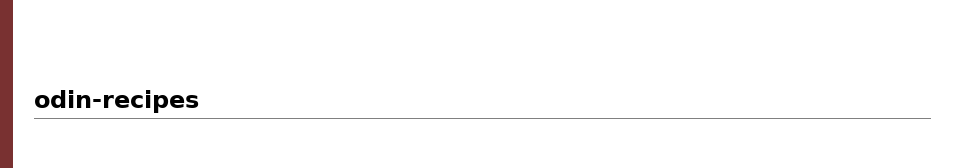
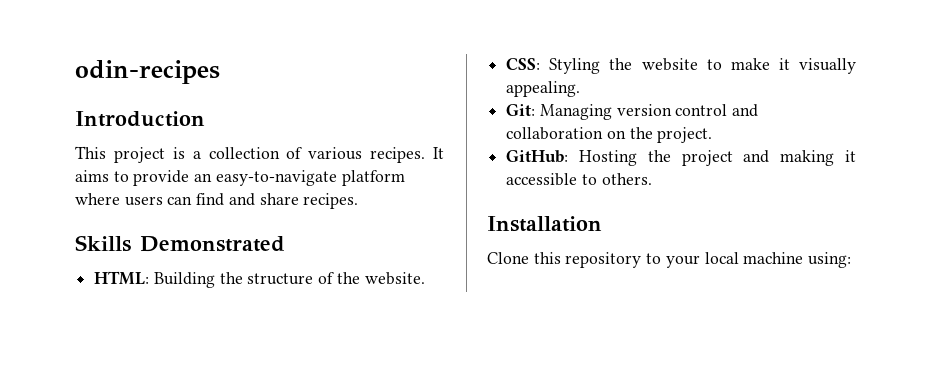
(199, 101) none -> [75,111,205,127] [75,146,444,163] [75,170,405,186] [75,193,359,209] [75,235,285,252] [94,271,425,288] [506,58,856,74] [506,81,581,97] [506,104,759,120] [506,127,713,143] [506,150,856,166] [506,173,652,186] [487,216,602,232] [487,252,852,268] // Introduction // This project is a collection of various recipes. It aims to provide an easy-to-navigate platform where users can find and share recipes. // Skills Demonstrated // HTML: Building the structure of the website. // CSS: Styling the website to make it visually appealing. // Git: Managing version control and collaboration on the project. // GitHub: Hosting the project and making it accessible to others. // Installation // Clone this repository to your local machine using:

